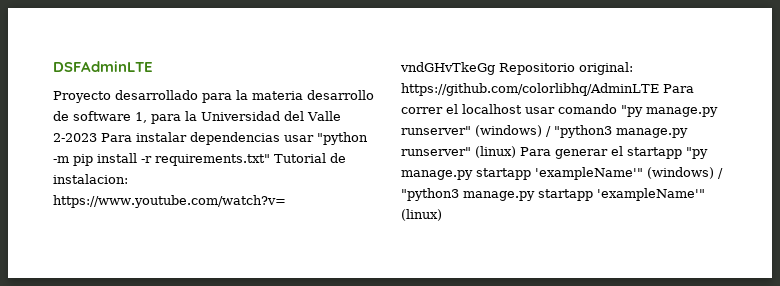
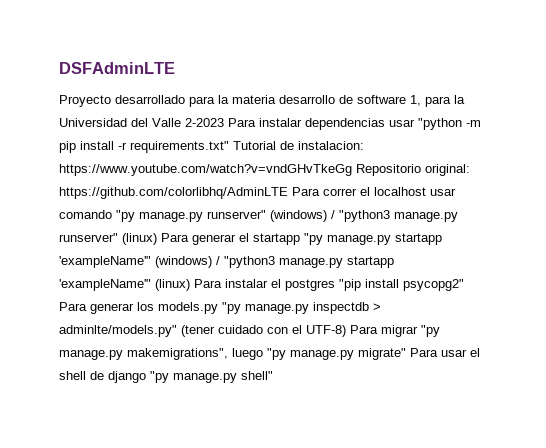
(442, 215) none -> [194,279,464,291] [59,302,381,314] [59,325,440,337] [59,348,480,360] [59,371,273,383] Para instalar el postgres "pip install psycopg2" Para generar los models.py "py manage.py inspectdb > adminlte/models.py" (tener cuidado con el UTF-8) Para migrar "py manage.py makemigrations", luego "py manage.py migrate" Para usar el shell de django "py manage.py shell"

